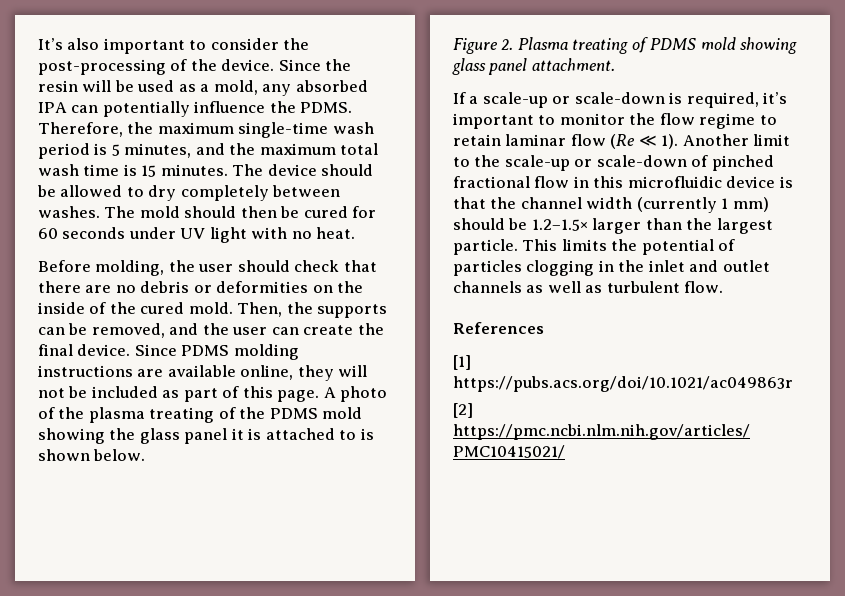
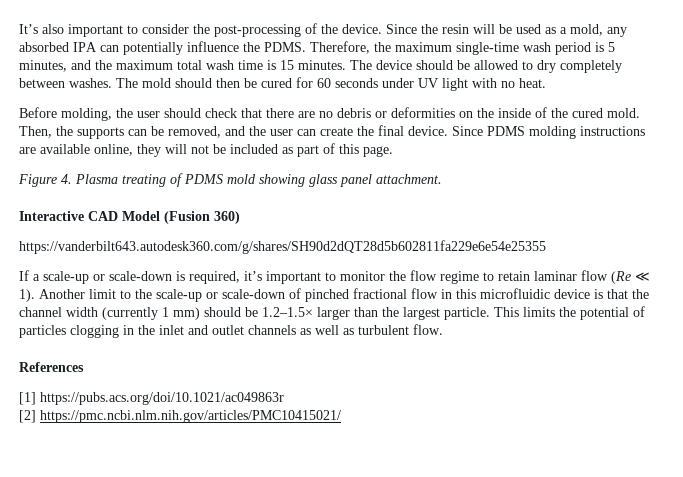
[323,386,388,402] [38,407,363,423] [38,428,374,444] [38,449,146,461] A photo of the plasma treating of the PDMS mold showing the glass panel it is attached to is shown below. -> (393, 151) none
[501,39,514,50] 2. -> [61,174,72,184] 4.
(615, 64) none -> [19,211,240,224] [19,240,546,254] // Interactive CAD Model (Fusion 360) // https://vanderbilt643.autodesk360.com/g/shares/SH90d2dQT28d5b602811fa229e6e54e25355

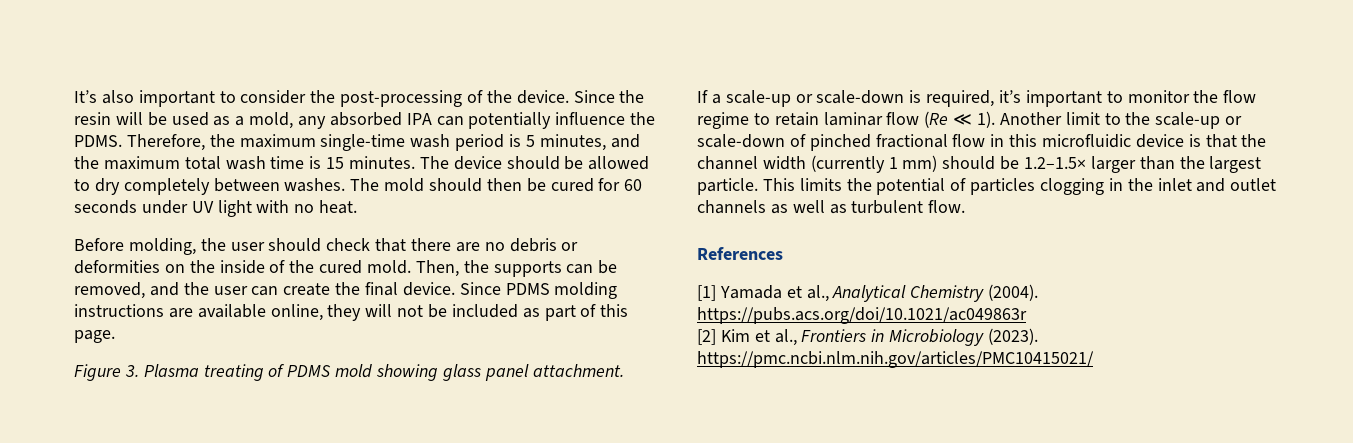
[61,174,72,184] 4. -> [124,365,139,377] 3.
[19,211,240,224] [19,240,546,254] // Interactive CAD Model (Fusion 360) // https://vanderbilt643.autodesk360.com/g/shares/SH90d2dQT28d5b602811fa229e6e54e25355 -> (624, 370) none
[40,392,284,405] [19,410,36,423] https://pubs.acs.org/doi/10.1021/ac049863r // [2] -> [719,284,1039,302] [697,307,1027,324] [697,328,1039,346] Yamada et al., Analytical Chemistry (2004). https://pubs.acs.org/doi/10.1021/ac049863r // [2] Kim et al., Frontiers in Microbiology (2023).

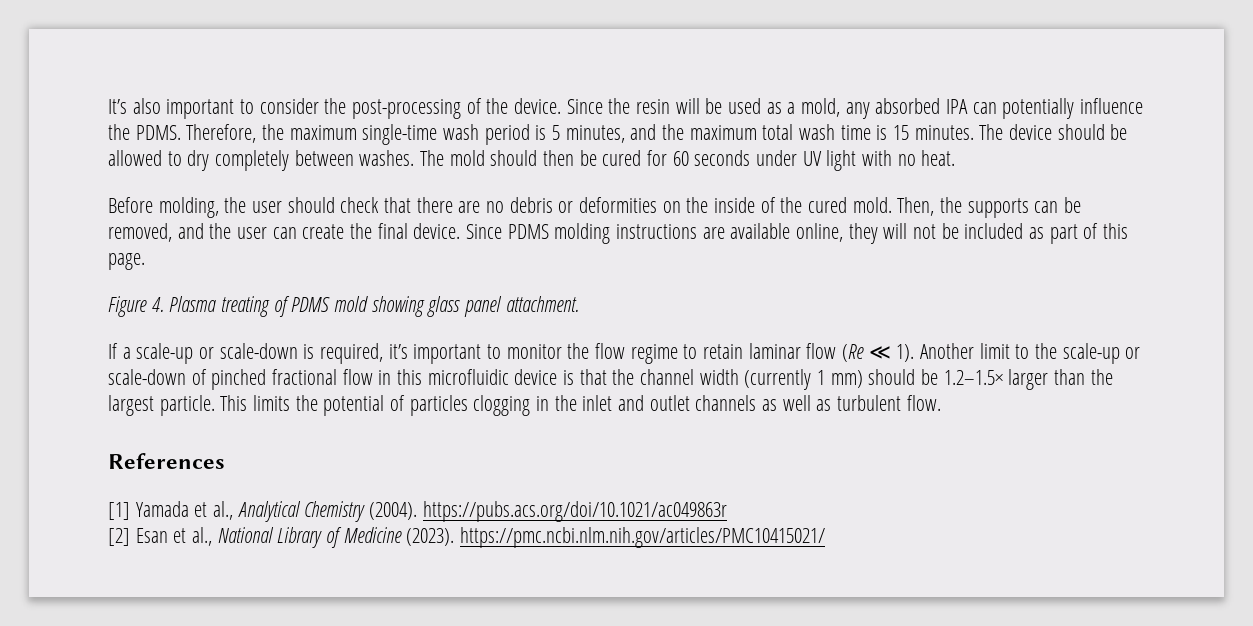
[124,365,139,377] 3. -> [151,297,164,312] 4.
[720,329,985,346] Kim et al., Frontiers in Microbiology -> [135,527,402,548] Esan et al., National Library of Medicine

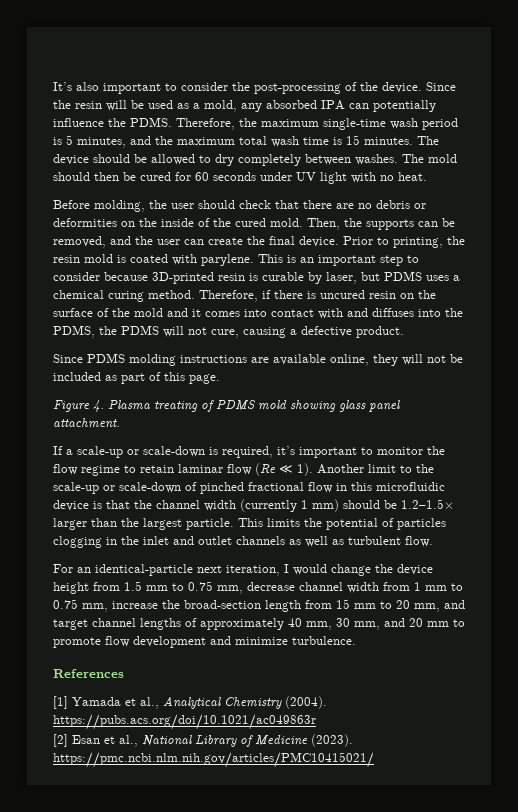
(461, 231) none -> [343,236,465,248] [53,254,419,266] [53,271,460,284] [53,290,436,302] [53,308,463,319] [53,325,404,338] Prior to printing, the resin mold is coated with parylene. This is an important step to consider because 3D-printed resin is curable by laser, but PDMS uses a chemical curing method. Therefore, if there is uncured resin on the surface of the mold and it comes into contact with and diffuses into the PDMS, the PDMS will not cure, causing a defective product. //
(941, 403) none -> [53,564,433,576] [53,581,463,594] [53,599,465,612] [53,618,465,630] [53,636,356,648] // For an identical-particle next iteration, I would change the device height from 1.5 mm to 0.75 mm, decrease channel width from 1 mm to 0.75 mm, increase the broad-section length from 15 mm to 20 mm, and target channel lengths of approximately 40 mm, 30 mm, and 20 mm to promote flow development and minimize turbulence.

